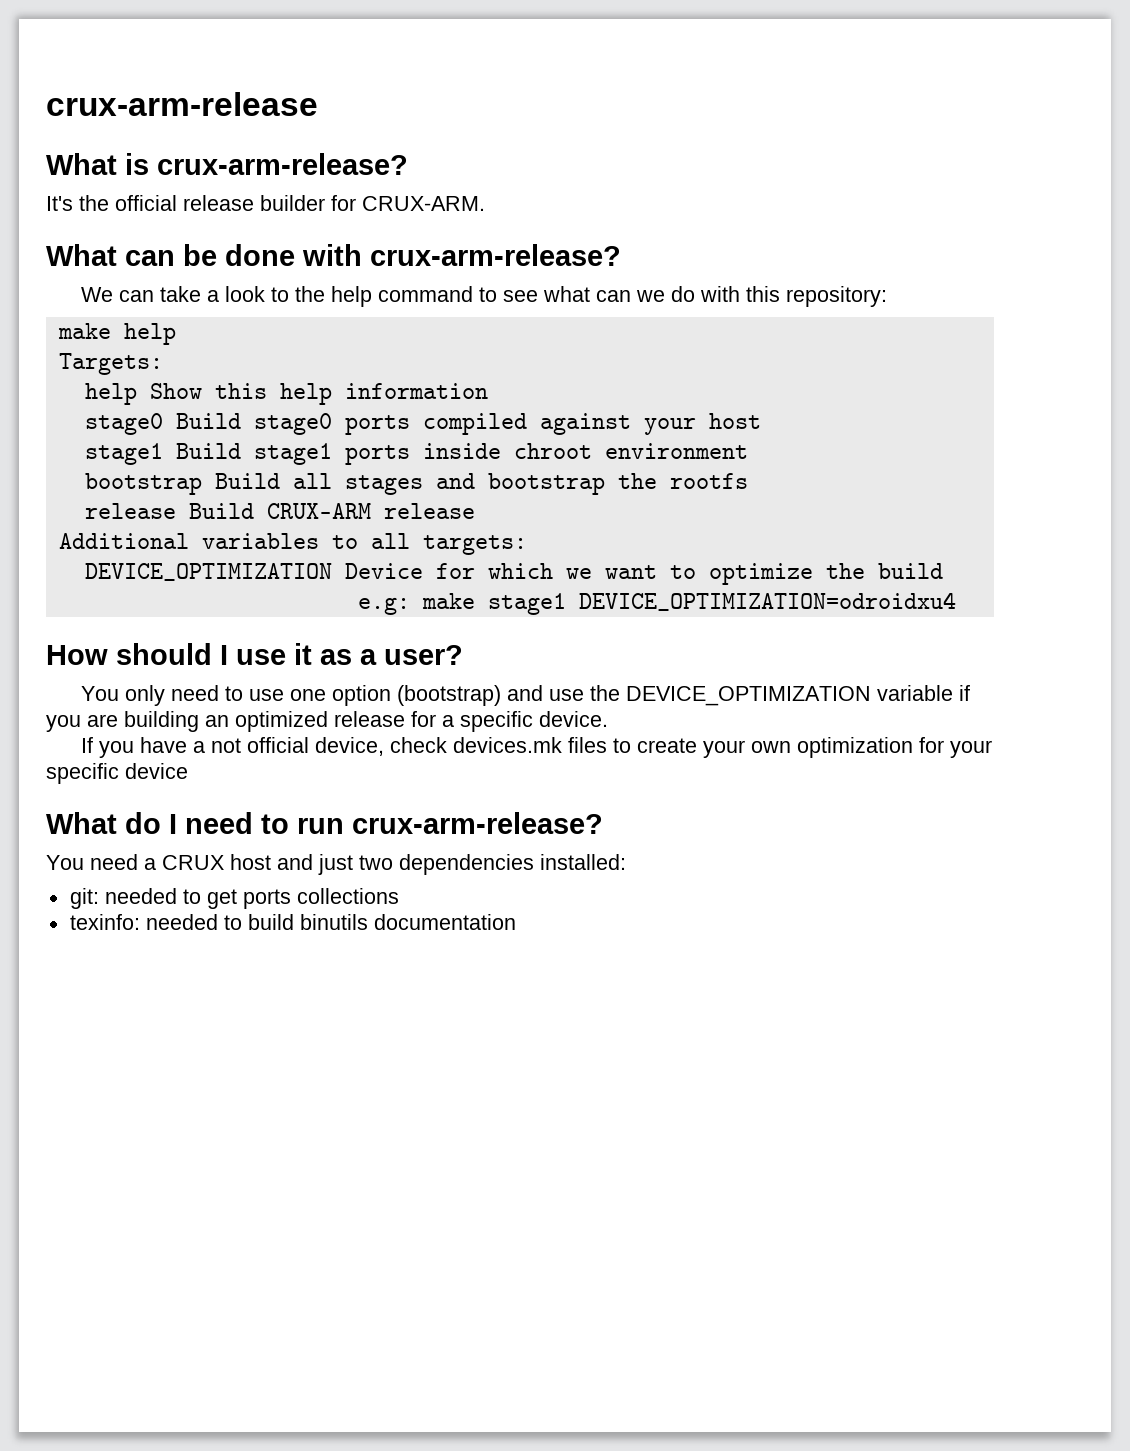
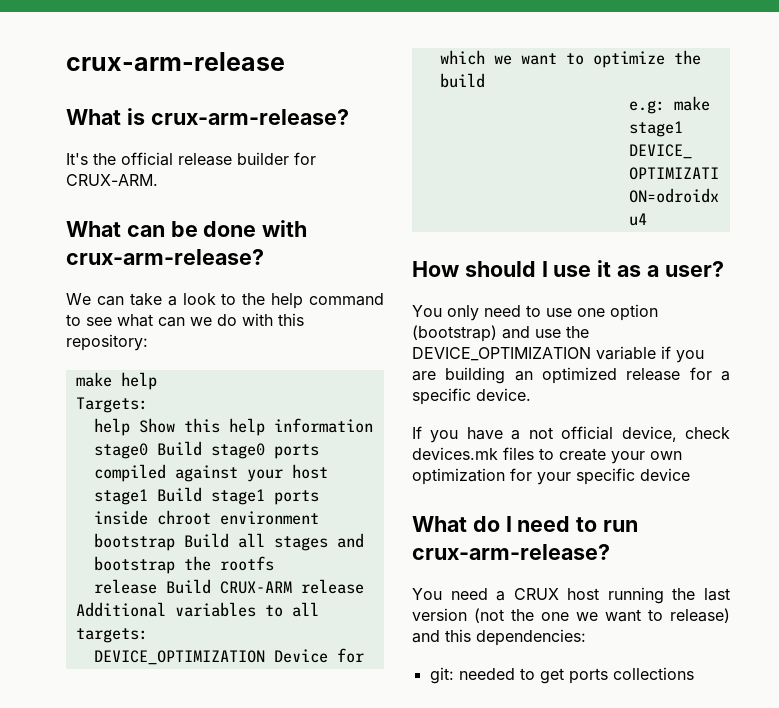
[277,854,626,875] and just two dependencies installed: -> [607,587,730,604] [412,608,730,623] [412,629,586,646] running the last version (not the one we want to release) and this dependencies:
[69,914,516,930] // texinfo: needed to build binutils documentation -> (694, 673) none

